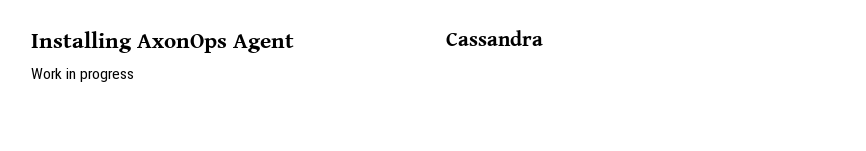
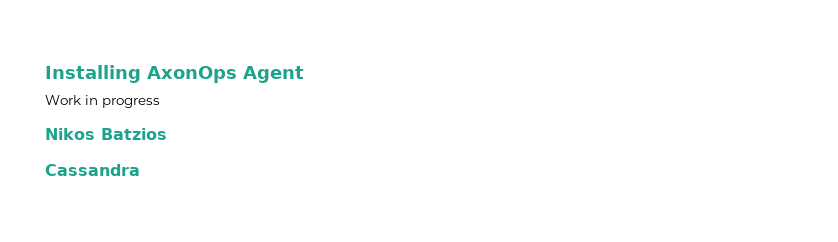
(135, 76) none -> [45,128,167,140] // Nikos Batzios

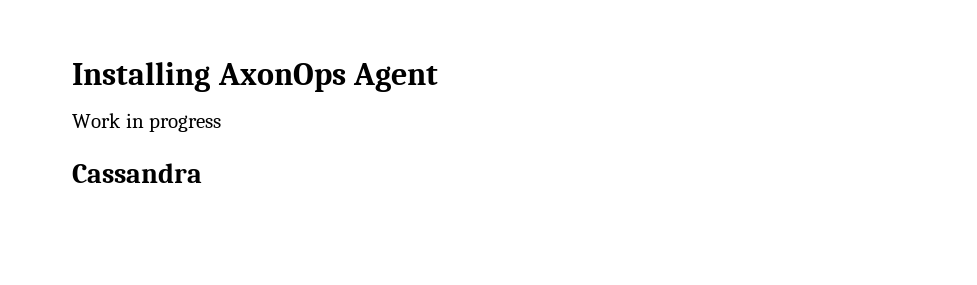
[45,128,167,140] // Nikos Batzios -> (222, 123) none

